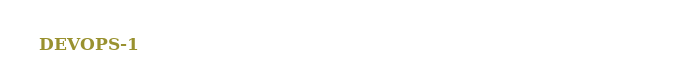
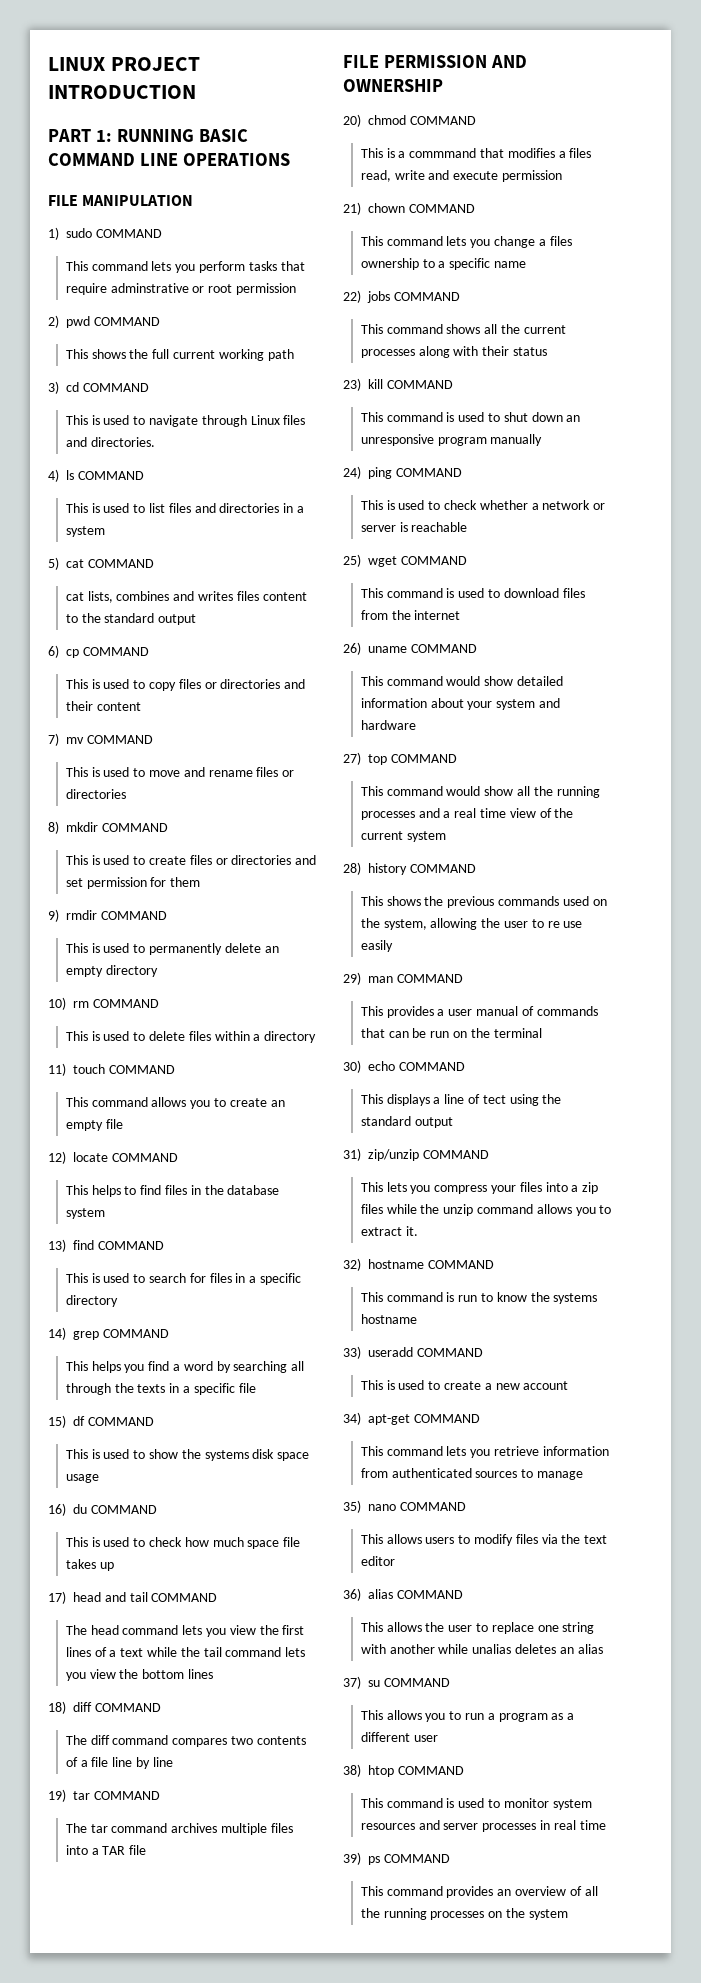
[39,38,139,50] DEVOPS-1 -> [48,57,200,71] [48,85,196,99] [48,129,248,142] [48,153,290,166] [48,195,194,206] [48,227,162,240] [65,261,305,273] [65,283,296,295] [48,315,160,328] [65,349,294,361] [48,381,149,394] [65,415,306,427] [65,437,155,447] [48,469,144,482] [65,503,304,513] [65,526,105,537] [48,557,154,570] [65,591,307,603] [65,613,197,625] [48,645,149,658] [65,679,306,691] [65,701,141,711] [48,733,153,746] [65,767,295,777] [65,789,126,799] [48,821,168,834] [65,855,317,865] [65,877,201,889] [48,909,167,922] [65,943,279,955] [65,965,158,977] [48,997,159,1010] [65,1031,317,1043] [48,1063,175,1076] [65,1097,285,1109] [65,1119,123,1131] [48,1151,178,1164] [65,1185,280,1197] [65,1208,105,1219] [48,1239,164,1252] [65,1273,301,1285] [65,1295,118,1307] [48,1327,169,1340] [65,1361,305,1373] [65,1383,256,1395] [48,1415,154,1428] [65,1449,310,1461] [65,1474,99,1483] [48,1503,157,1516] [65,1537,301,1549] [65,1559,114,1571] [48,1591,218,1604] [65,1625,305,1637] [65,1647,306,1657] [65,1669,213,1681] [48,1701,161,1714] [65,1735,306,1747] [65,1757,173,1769] [48,1789,160,1802] [65,1823,293,1835] [65,1845,147,1855] [343,55,527,68] [343,79,443,92] [343,114,476,127] [360,148,592,158] [360,170,562,182] [343,202,475,215] [360,236,572,248] [360,258,526,270] [343,290,460,303] [360,324,566,334] [360,346,547,358] [343,378,453,391] [360,412,581,422] [360,434,543,446] [343,466,462,479] [360,500,606,510] [360,522,468,532] [343,554,467,567] [360,588,585,598] [360,610,461,620] [343,642,477,655] [360,676,563,686] [360,698,560,710] [360,720,416,730] [343,752,457,765] [360,786,600,798] [360,808,574,820] [360,831,446,842] [343,862,476,875] [360,896,607,908] [360,918,583,930] [360,940,393,952] [343,972,463,985] [360,1006,598,1018] [360,1028,542,1038] [343,1060,465,1073] [360,1094,562,1106] [360,1116,453,1128] [343,1148,489,1161] [360,1182,599,1194] [360,1204,612,1216] [360,1226,418,1236] [343,1258,494,1271] [360,1292,598,1304] [360,1314,417,1324] [343,1346,483,1359] [360,1380,569,1390] [343,1412,480,1425] [360,1446,609,1458] [360,1468,583,1480] [343,1500,466,1513] [360,1534,608,1546] [360,1556,395,1566] [343,1588,463,1601] [360,1622,595,1634] [360,1644,603,1654] [343,1676,450,1689] [360,1710,575,1722] [360,1732,438,1742] [343,1764,464,1777] [360,1798,592,1810] [360,1820,606,1832] [343,1852,450,1865] [360,1886,598,1898] [360,1908,568,1920] LINUX PROJECT INTRODUCTION // PART 1: RUNNING BASIC COMMAND LINE OPERATIONS // FILE MANIPULATION // 1) sudo COMMAND // This command lets you perform tasks that require adminstrative or root permission // 2) pwd COMMAND // This shows the full current working path // 3) cd COMMAND // This is used to navigate through Linux files and directories. // 4) ls COMMAND // This is used to list files and directories in a system // 5) cat COMMAND // cat lists, combines and writes files content to the standard output // 6) cp COMMAND // This is used to copy files or directories and their content // 7) mv COMMAND // This is used to move and rename files or directories // 8) mkdir COMMAND // This is used to create files or directories and set permission for them // 9) rmdir COMMAND // This is used to permanently delete an empty directory // 10) rm COMMAND // This is used to delete files within a directory // 11) touch COMMAND // This command allows you to create an empty file // 12) locate COMMAND // This helps to find files in the database system // 13) find COMMAND // This is used to search for files in a specific directory // 14) grep COMMAND // This helps you find a word by searching all through the texts in a specific file // 15) df COMMAND // This is used to show the systems disk space usage // 16) du COMMAND // This is used to check how much space file takes up // 17) head and tail COMMAND // The head command lets you view the first lines of a text while the tail command lets you view the bottom lines // 18) diff COMMAND // The diff command compares two contents of a file line by line // 19) tar COMMAND // The tar command archives multiple files into a TAR file // FILE PERMISSION AND OWNERSHIP // 20) chmod COMMAND // This is a commmand that modifies a files read, write and execute permission // 21) chown COMMAND // This command lets you change a files ownership to a specific name // 22) jobs COMMAND // This command shows all the current processes along with their status // 23) kill COMMAND // This command is used to shut down an unresponsive program manually // 24) ping COMMAND // This is used to check whether a network or server is reachable // 25) wget COMMAND // This command is used to download files from the internet // 26) uname COMMAND // This command would show detailed information about your system and hardware // 27) top COMMAND // This command would show all the running processes and a real time view of the current system // 28) history COMMAND // This shows the previous commands used on the system, allowing the user to re use easily // 29) man COMMAND // This provides a user manual of commands that can be run on the terminal // 30) echo COMMAND // This displays a line of tect using the standard output // 31) zip/unzip COMMAND // This lets you compress your files into a zip files while the unzip command allows you to extract it. // 32) hostname COMMAND // This command is run to know the systems hostname // 33) useradd COMMAND // This is used to create a new account // 34) apt-get COMMAND // This command lets you retrieve information from authenticated sources to manage // 35) nano COMMAND // This allows users to modify files via the text editor // 36) alias COMMAND // This allows the user to replace one string with another while unalias deletes an alias // 37) su COMMAND // This allows you to run a program as a different user // 38) htop COMMAND // This command is used to monitor system resources and server processes in real time // 39) ps COMMAND // This command provides an overview of all the running processes on the system

